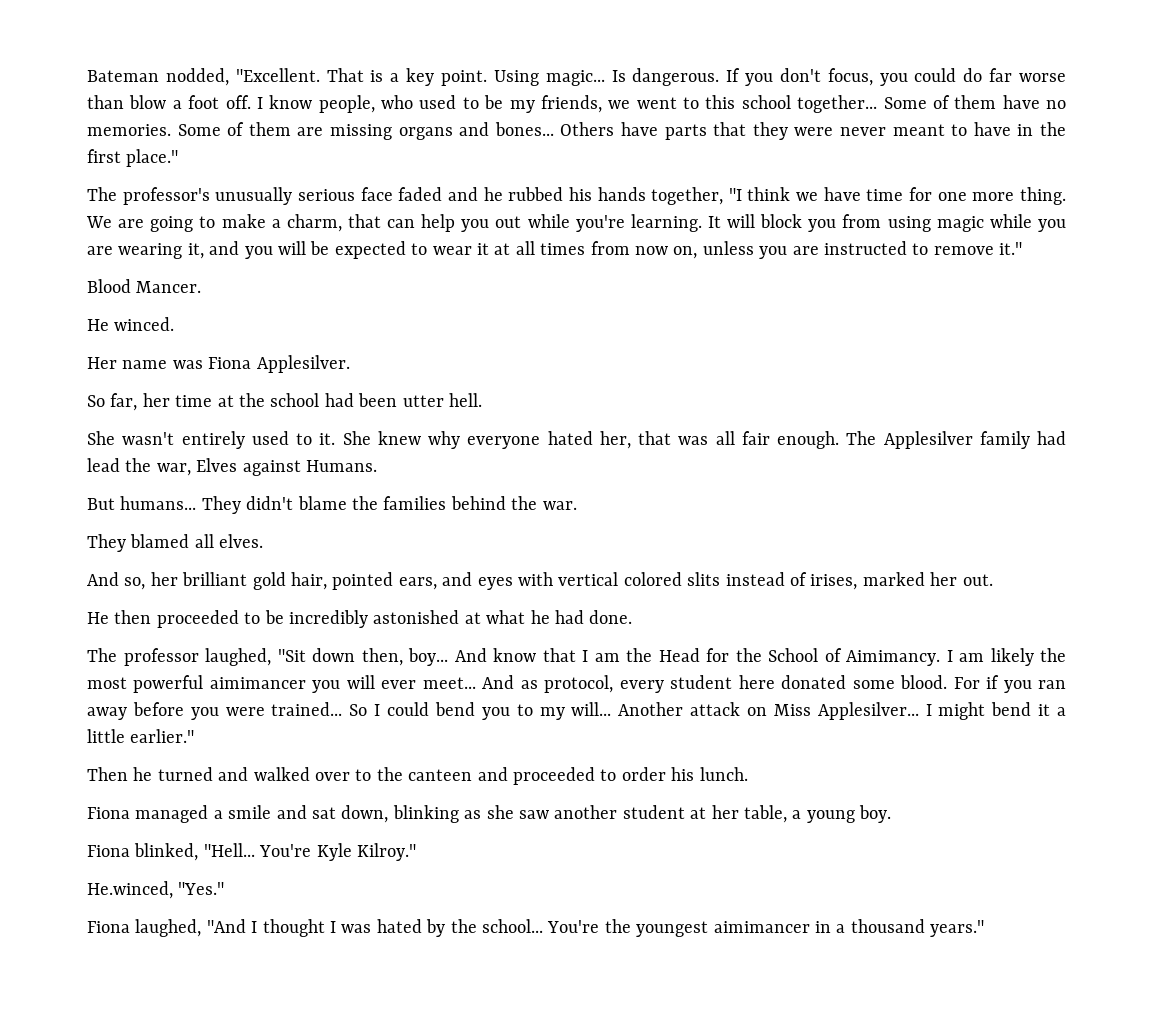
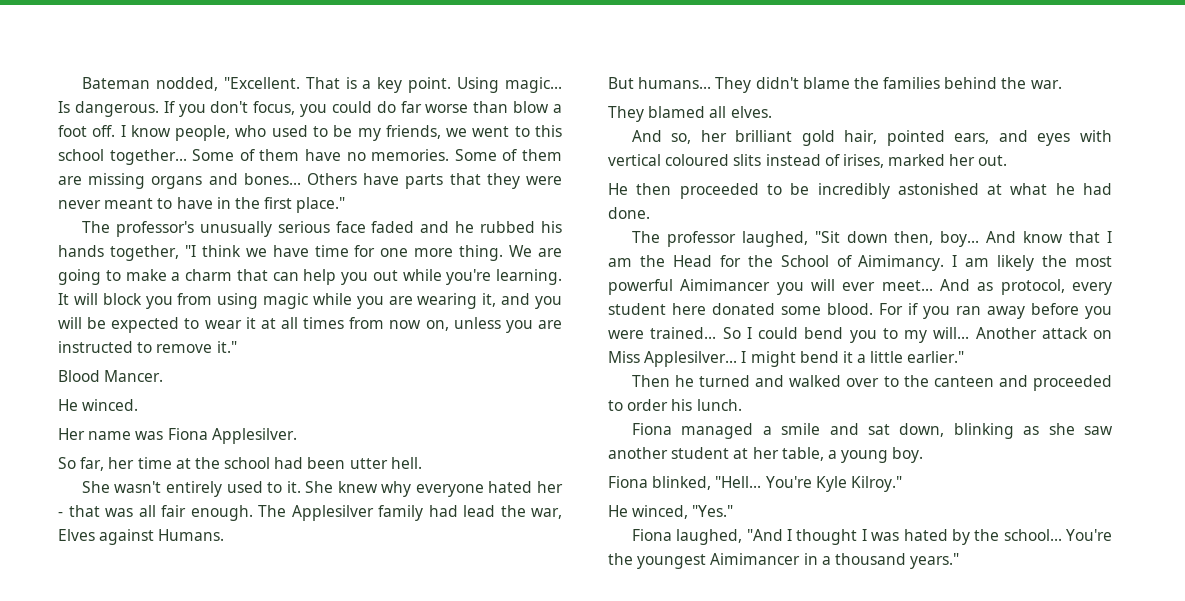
[286,214,342,232] charm, -> [185,269,232,281] charm
[599,431,631,449] her, -> [537,481,564,493] [58,512,63,517] her -
[623,572,682,586] colored -> [665,154,730,166] coloured
[209,677,306,689] aimimancer -> [680,279,771,291] Aimimancer
[87,881,173,899] He.winced, -> [608,505,689,519] He winced,
[713,921,810,933] aimimancer -> [710,553,801,565] Aimimancer

